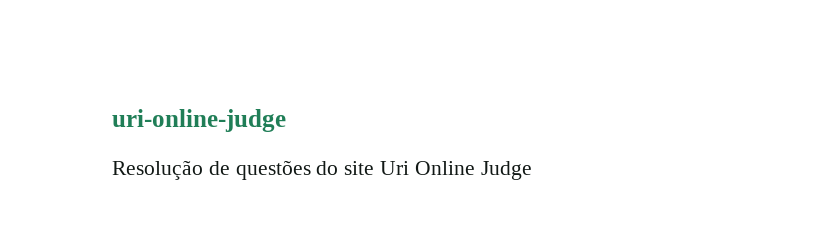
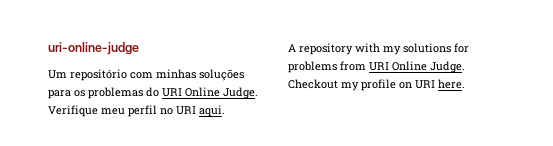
[112,160,532,180] Resolução de questões do site Uri Online Judge -> [48,69,244,81] [48,87,258,99] [48,105,225,117] [288,43,469,55] [288,61,465,73] [288,79,465,91] Um repositório com minhas soluções para os problemas do URI Online Judge. Verifique meu perfil no URI aqui. // A repository with my solutions for problems from URI Online Judge. Checkout my profile on URI here.

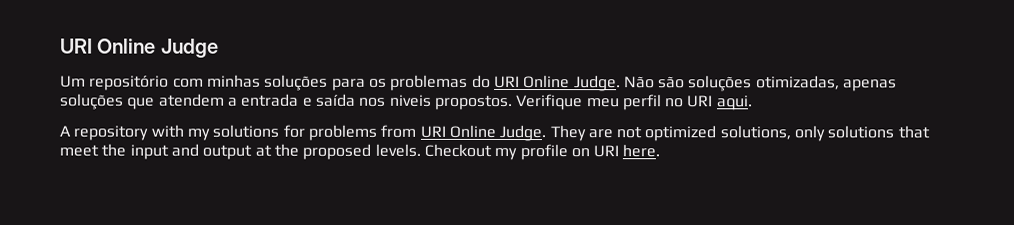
[48,42,139,55] uri-online-judge -> [60,38,219,58] URI Online Judge
(258, 93) none -> [623,75,898,92] [60,93,513,111] Não são soluções otimizadas, apenas soluções que atendem a entrada e saída nos niveis propostos.
(465, 67) none -> [549,125,930,142] [59,143,421,160] They are not optimized solutions, only solutions that meet the input and output at the proposed levels.

